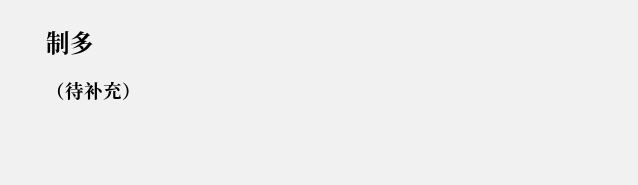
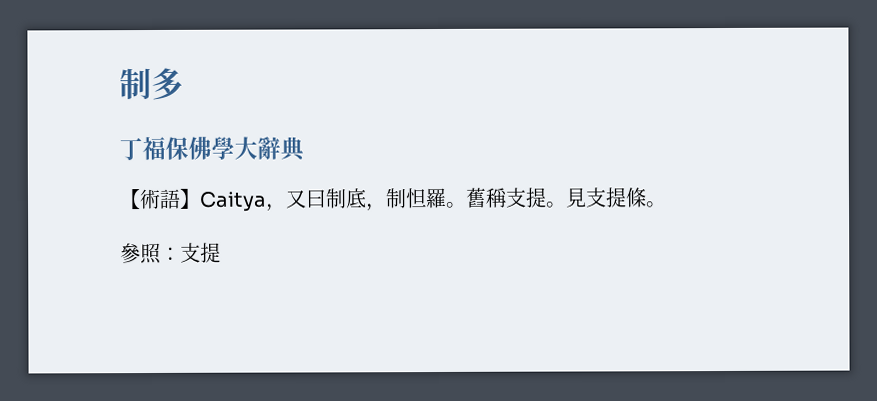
[46,81,141,100] （待补充） -> [119,136,307,162] [119,187,667,212] [120,242,221,265] 丁福保佛學大辭典 // 【術語】Caitya，又曰制底，制怛羅。舊稱支提。見支提條。 // 參照：支提

